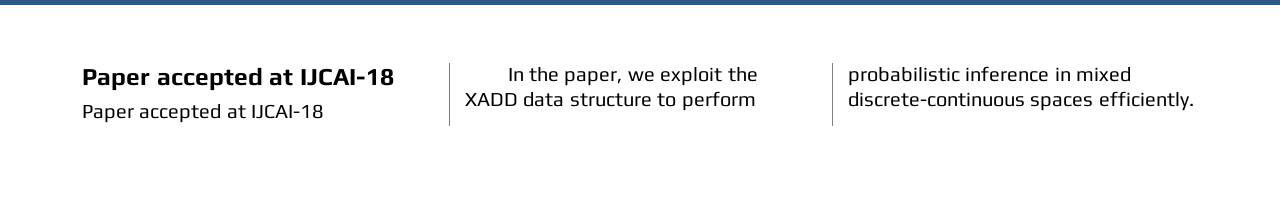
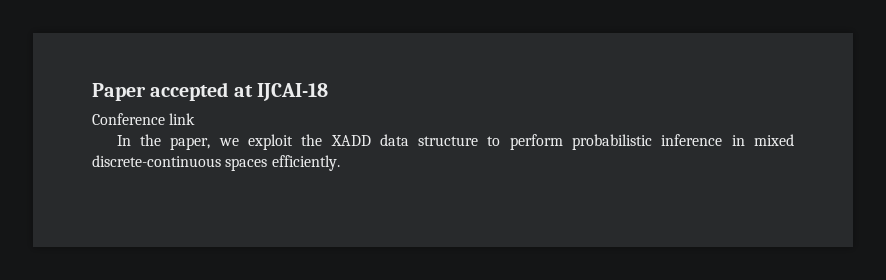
[82,67,394,91] [82,104,325,123] Paper accepted at IJCAI-18 // Paper accepted at IJCAI-18 -> [92,82,328,101] [92,113,196,125] Paper accepted at IJCAI-18 // Conference link

